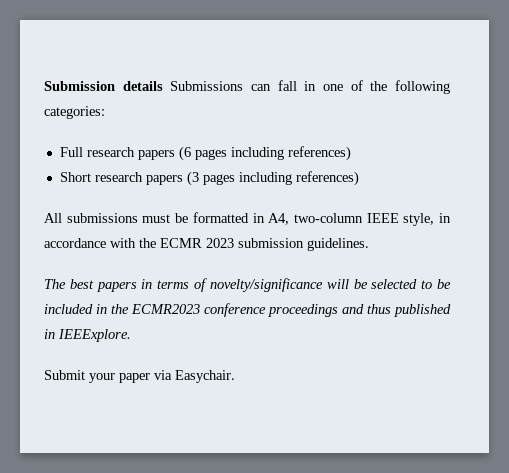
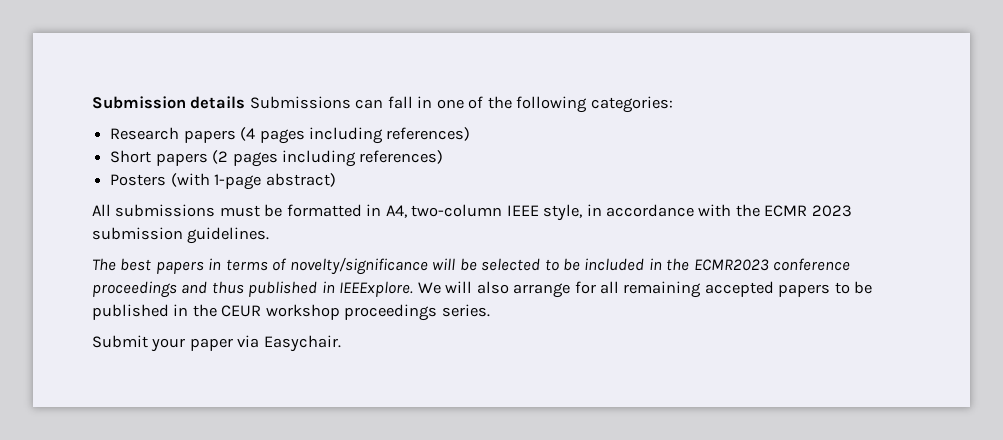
[59,146,191,161] Full research papers (6 -> [110,127,256,143] Research papers (4
[94,171,359,186] research papers (3 pages including references) -> [155,150,444,167] [110,173,336,190] papers (2 pages including references) // Posters (with 1-page abstract)
(131, 335) none -> [417,281,873,298] [92,304,490,321] We will also arrange for all remaining accepted papers to be published in the CEUR workshop proceedings series.

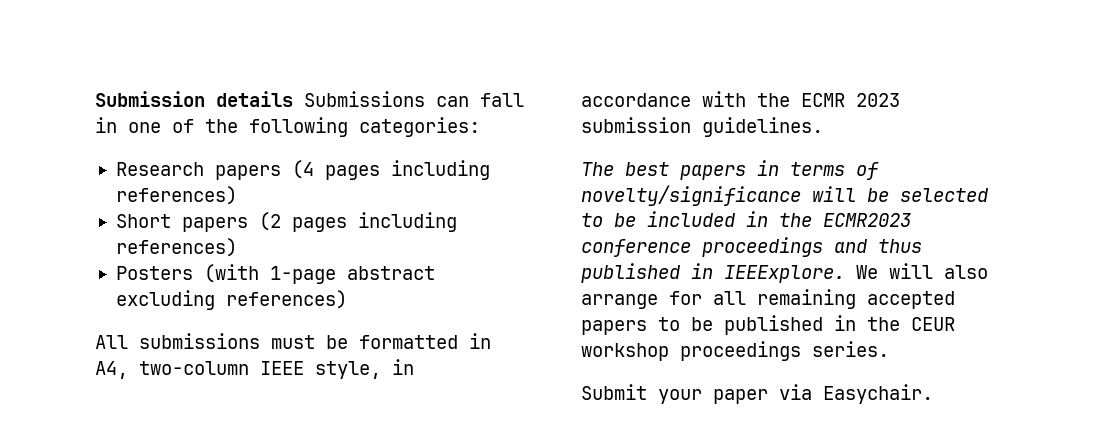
[265,173,336,187] abstract) -> [346,266,435,280] [115,290,347,310] abstract excluding references)

